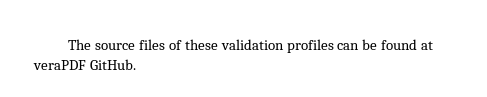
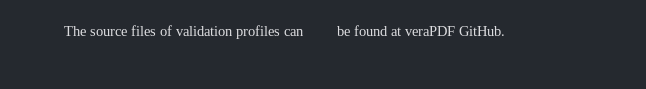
[184,39,218,50] these -> (172, 30) none

